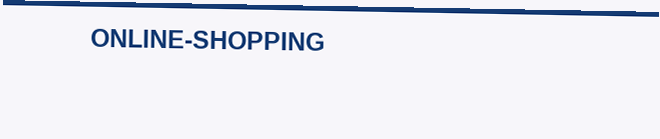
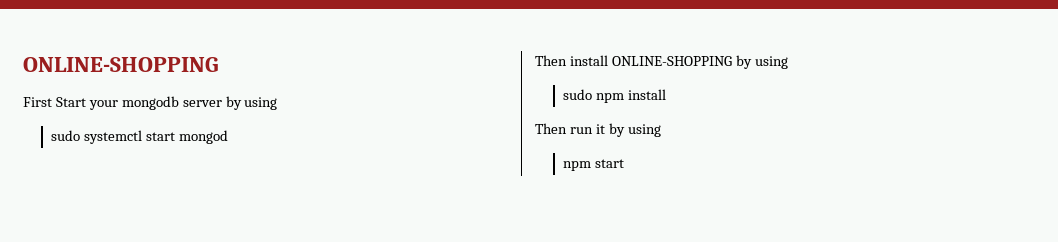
[90,28,325,51] ONLINE-SHOPPING -> [23,57,218,72] [23,96,278,110] [50,130,228,144] [535,55,788,69] [562,89,666,103] [535,123,661,137] [562,159,624,171] ONLINE-SHOPPING // First Start your mongodb server by using // sudo systemctl start mongod // Then install ONLINE-SHOPPING by using // sudo npm install // Then run it by using // npm start

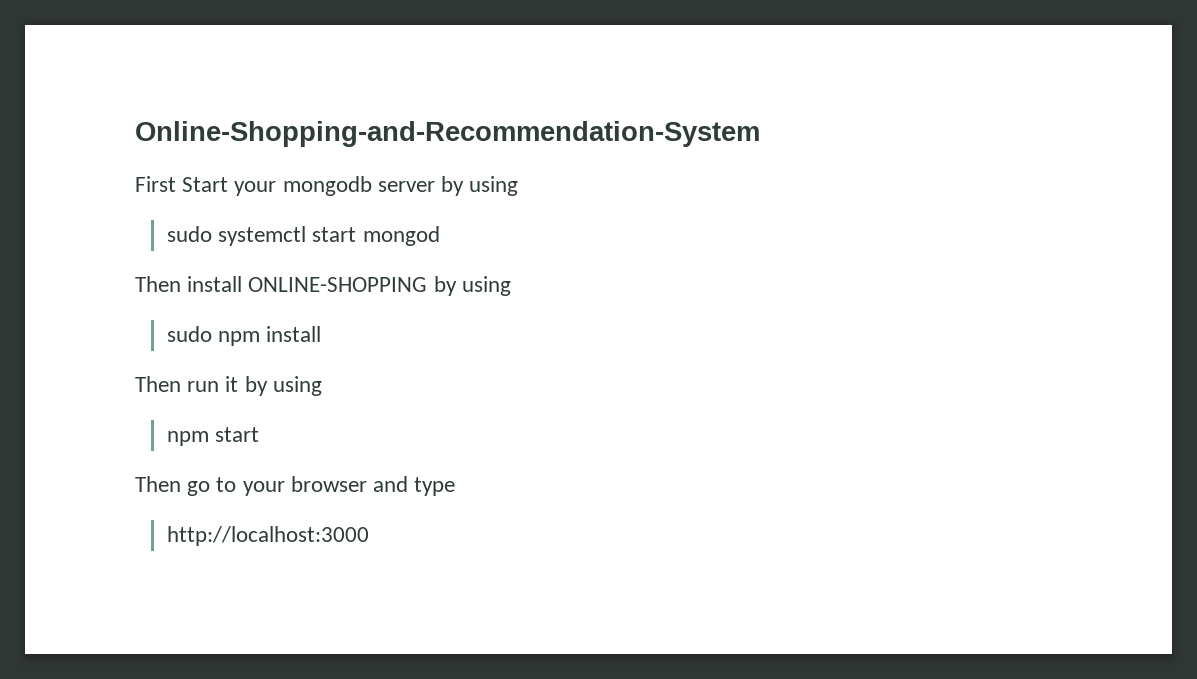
[23,57,218,72] ONLINE-SHOPPING -> [135,121,760,147] Online-Shopping-and-Recommendation-System
(624, 163) none -> [135,476,456,496] [167,526,370,546] // Then go to your browser and type // http://localhost:3000

